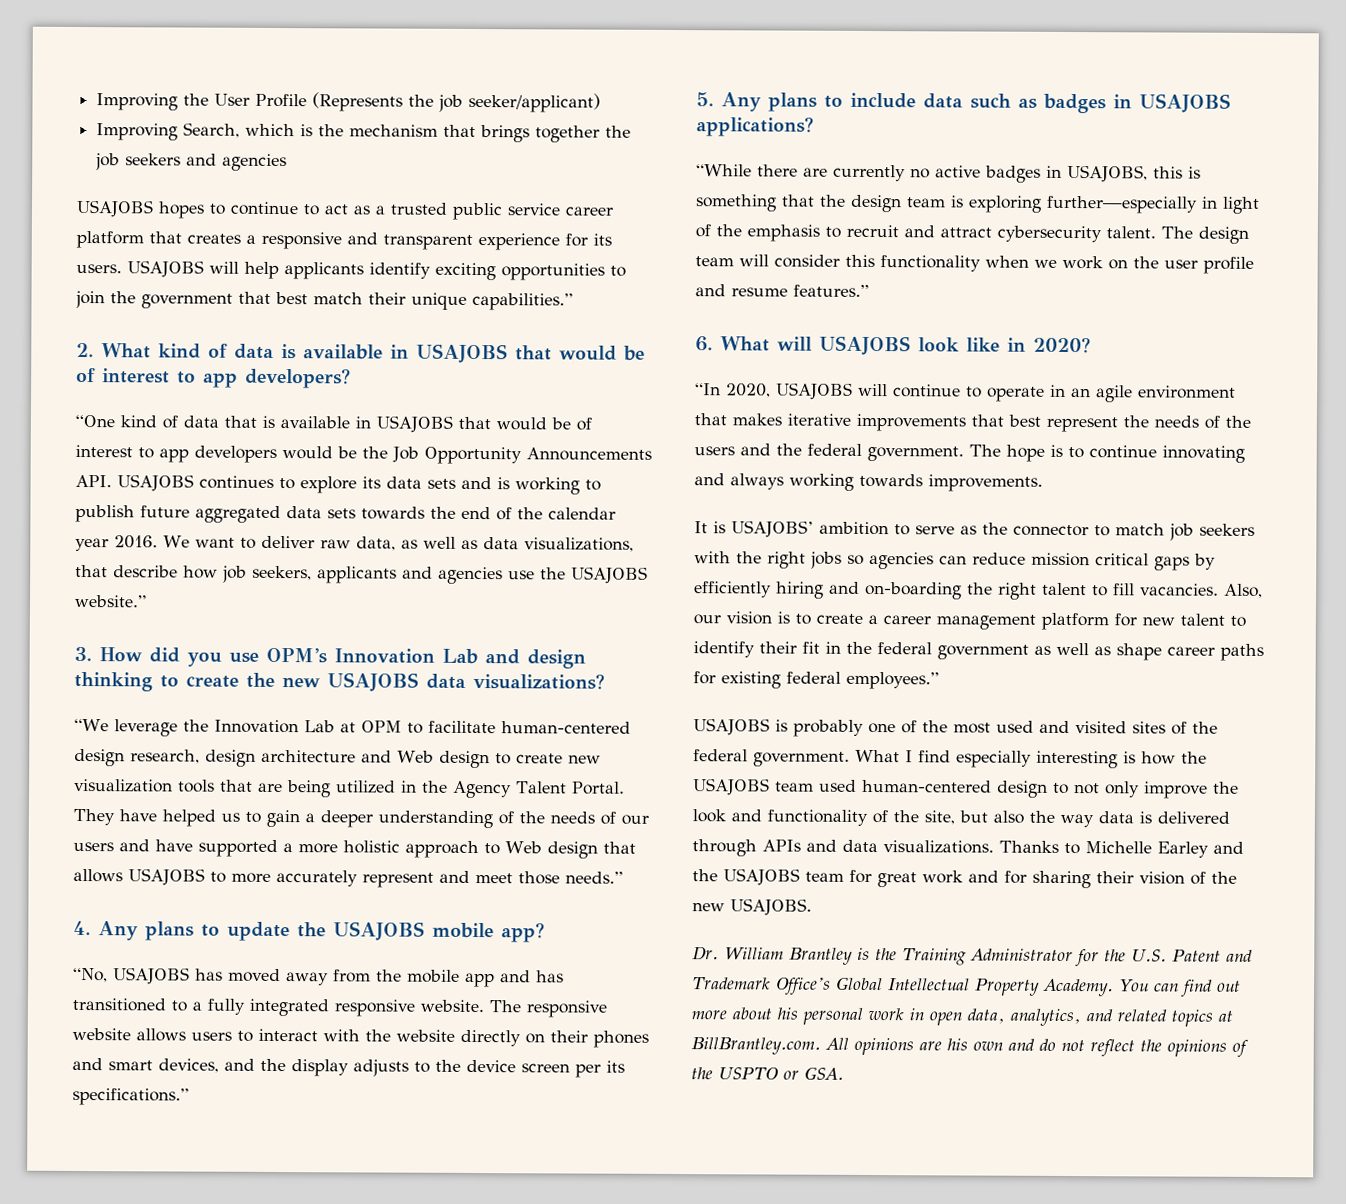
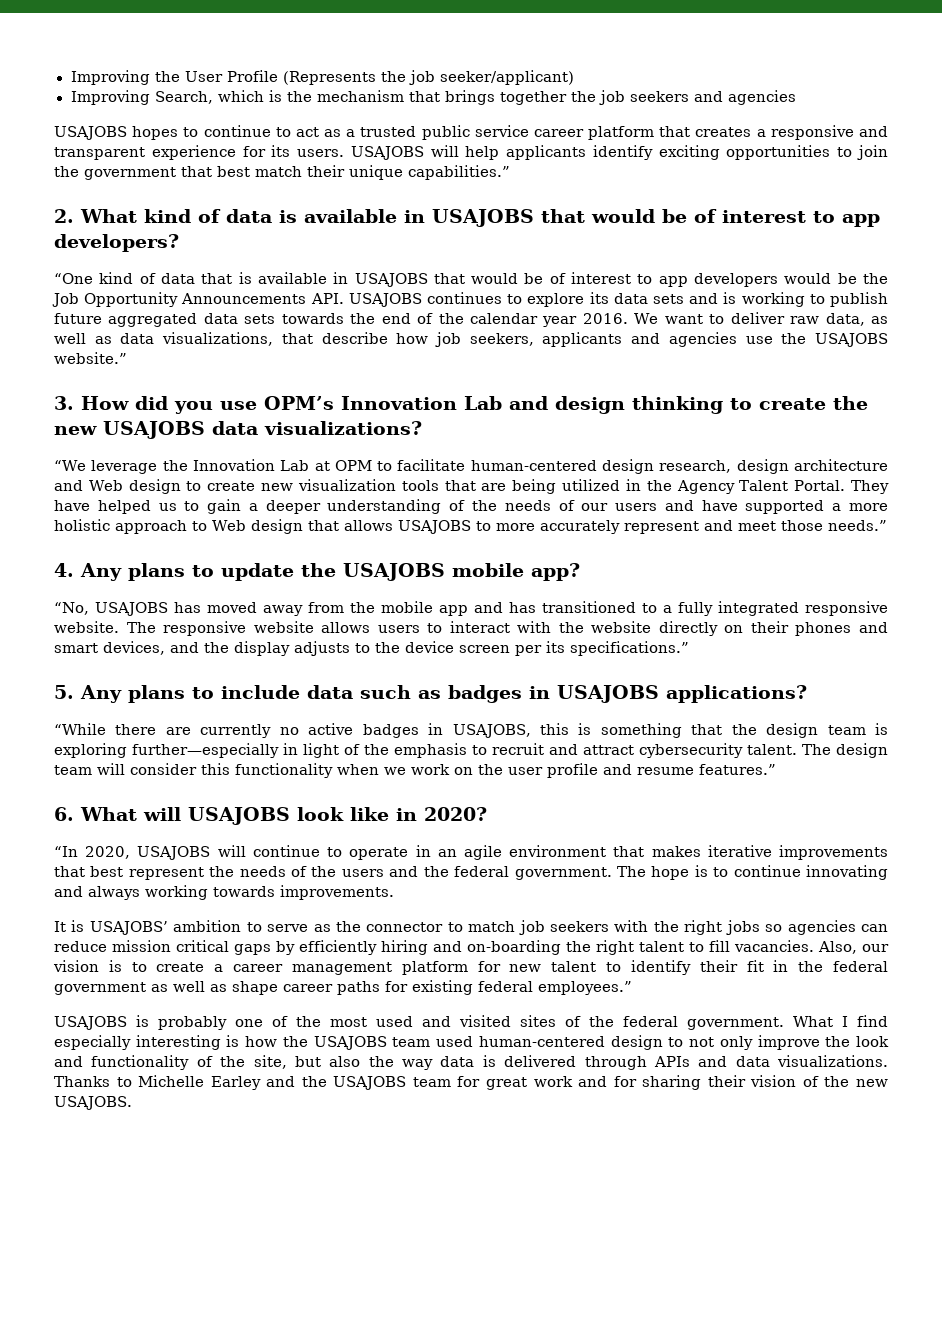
[692,946,1253,967] [692,976,1241,997] [691,1007,1233,1027] [691,1037,1249,1057] [691,1066,844,1081] // Dr. William Brantley is the Training Administrator for the U.S. Patent and Trademark Office’s Global Intellectual Property Academy. You can find out more about his personal work in open data, analytics, and related topics at BillBrantley.com. All opinions are his own and do not reflect the opinions of the USPTO or GSA. -> (132, 1103) none

